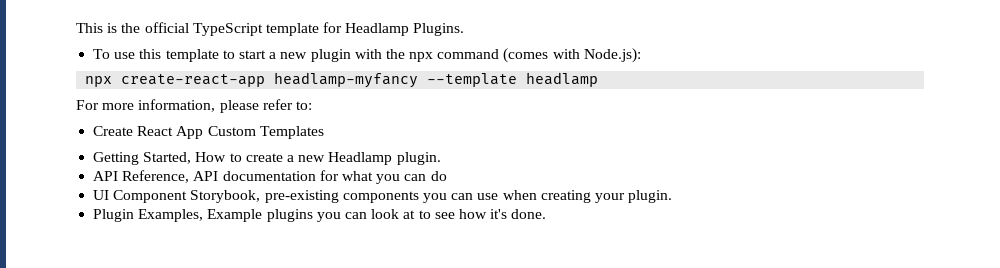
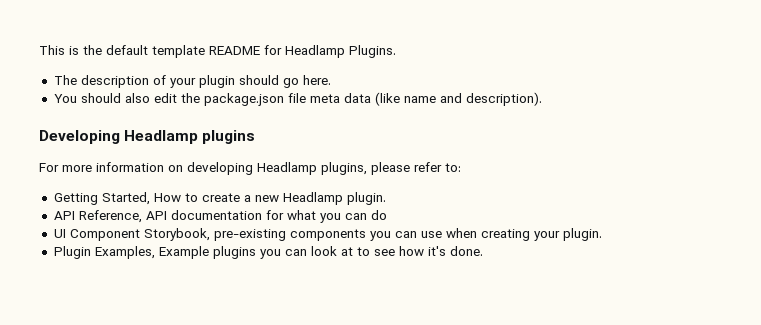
[144,22,319,36] official TypeScript template -> [106,45,260,58] default template README
[93,48,641,63] [85,72,599,88] [76,99,312,113] [93,126,324,139] To use this template to start a new plugin with the npx command (comes with Node.js): // npx create-react-app headlamp-myfancy --template headlamp // For more information, please refer to: // Create React App Custom Templates -> [53,75,331,88] [53,92,542,106] [39,130,256,144] [39,162,461,175] The description of your plugin should go here. // You should also edit the package.json file meta data (like name and description). // Developing Headlamp plugins // For more information on developing Headlamp plugins, please refer to:

